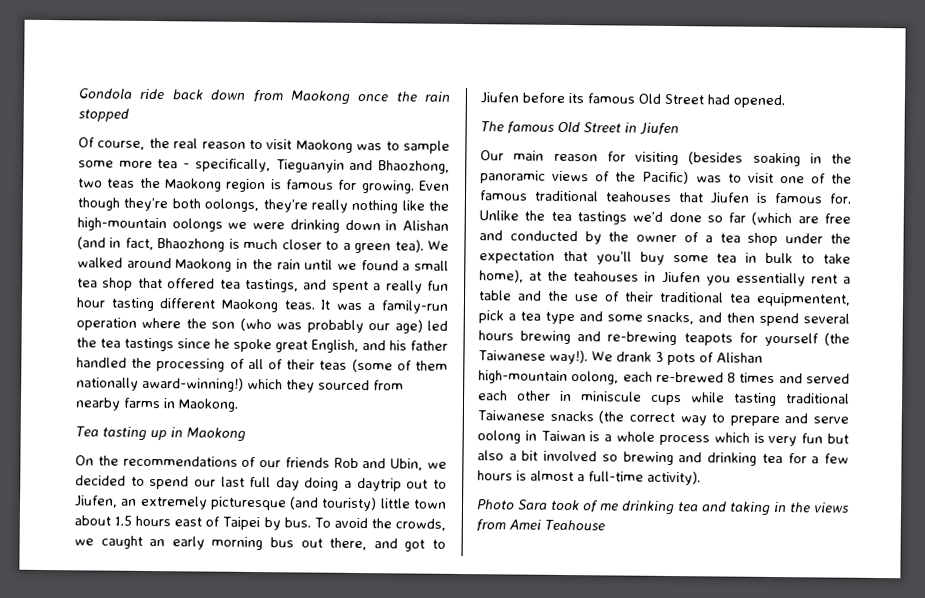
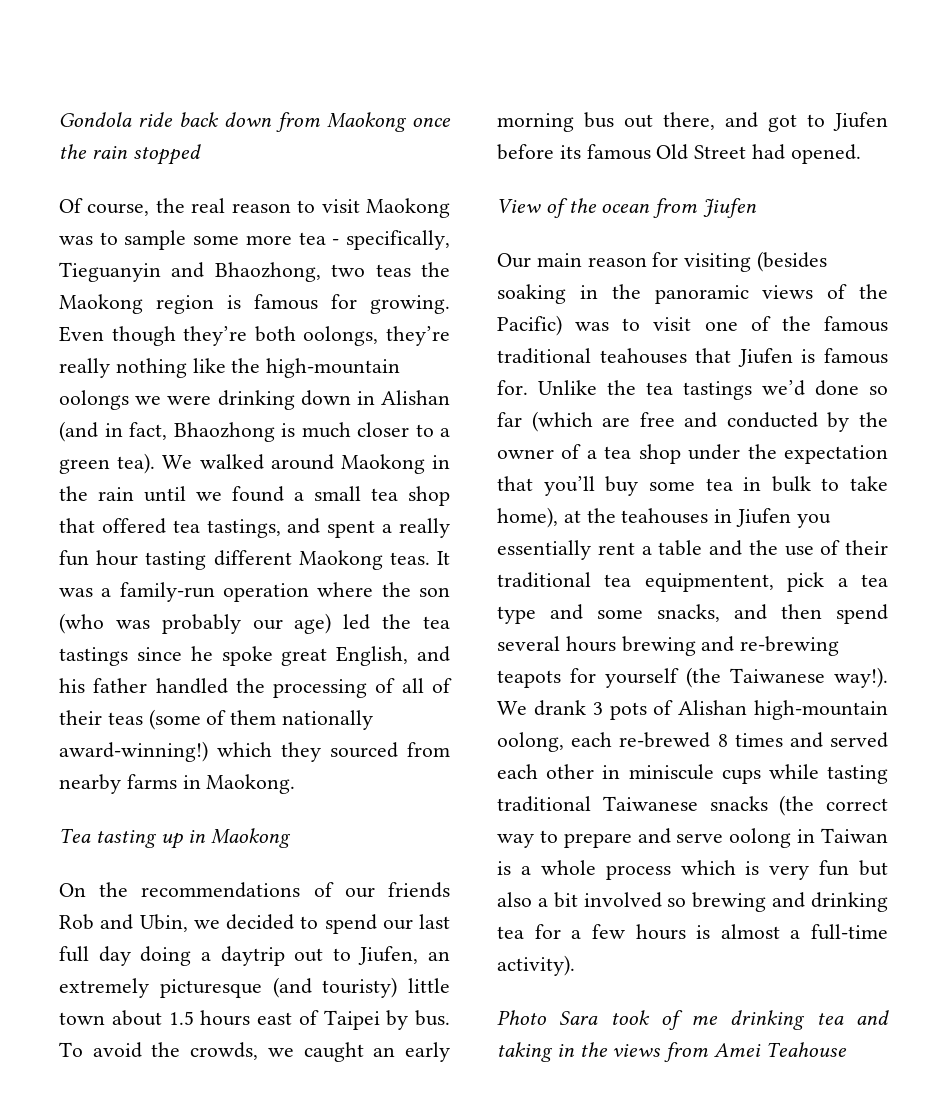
[480,121,637,134] The famous Old Street in -> [497,198,698,218] View of the ocean from

